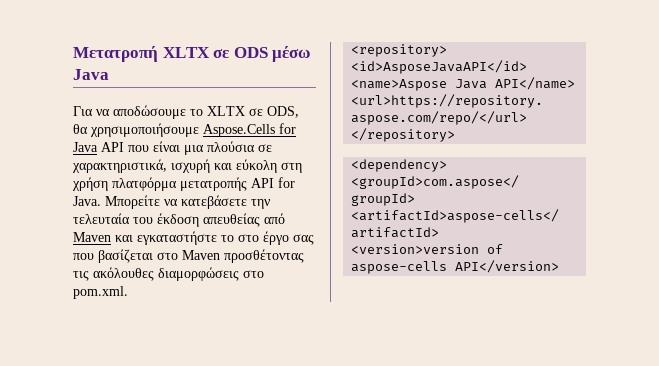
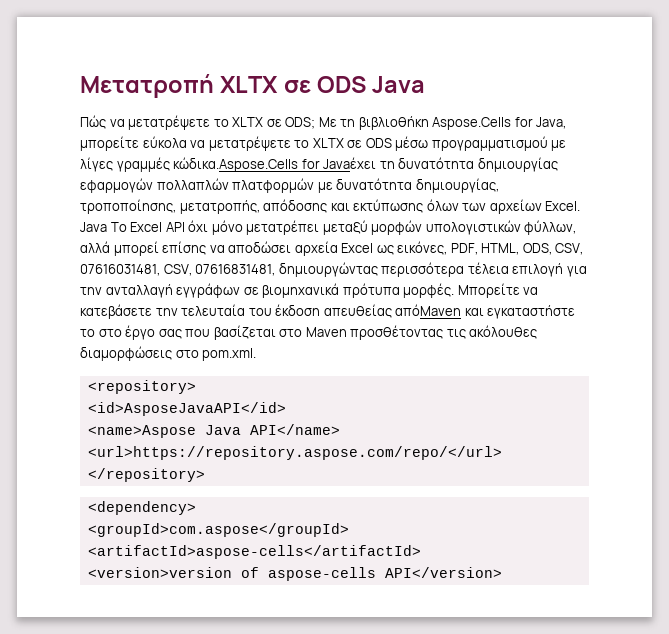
[272,46,311,62] μέσω -> (367, 84) none
[73,105,299,119] [73,123,296,137] [73,141,272,155] [72,159,302,173] [72,177,295,191] [73,196,101,206] Για να αποδώσουμε το XLTX σε ODS, θα χρησιμοποιήσουμε Aspose.Cells for Java API που είναι μια πλούσια σε χαρακτηριστικά, ισχυρή και εύκολη στη χρήση πλατφόρμα μετατροπής API for Java. -> [80,115,567,130] [80,136,567,151] [80,157,558,172] [80,178,499,193] [80,199,581,214] [80,220,577,235] [80,241,584,256] [80,262,587,277] [80,283,455,298] Πώς να μετατρέψετε το XLTX σε ODS; Με τη βιβλιοθήκη Aspose.Cells for Java, μπορείτε εύκολα να μετατρέψετε το XLTX σε ODS μέσω προγραμματισμού με λίγες γραμμές κώδικα.Aspose.Cells for Javaέχει τη δυνατότητα δημιουργίας εφαρμογών πολλαπλών πλατφορμών με δυνατότητα δημιουργίας, τροποποίησης, μετατροπής, απόδοσης και εκτύπωσης όλων των αρχείων Excel. Java Το Excel API όχι μόνο μετατρέπει μεταξύ μορφών υπολογιστικών φύλλων, αλλά μπορεί επίσης να αποδώσει αρχεία Excel ως εικόνες, PDF, HTML, ODS, CSV, 07616031481, CSV, 07616831481, δημιουργώντας περισσότερα τέλεια επιλογή για την ανταλλαγή εγγράφων σε βιομηχανικά πρότυπα μορφές.
[264,213,285,224] [73,232,111,242] από Maven -> [395,304,462,316] απόMaven

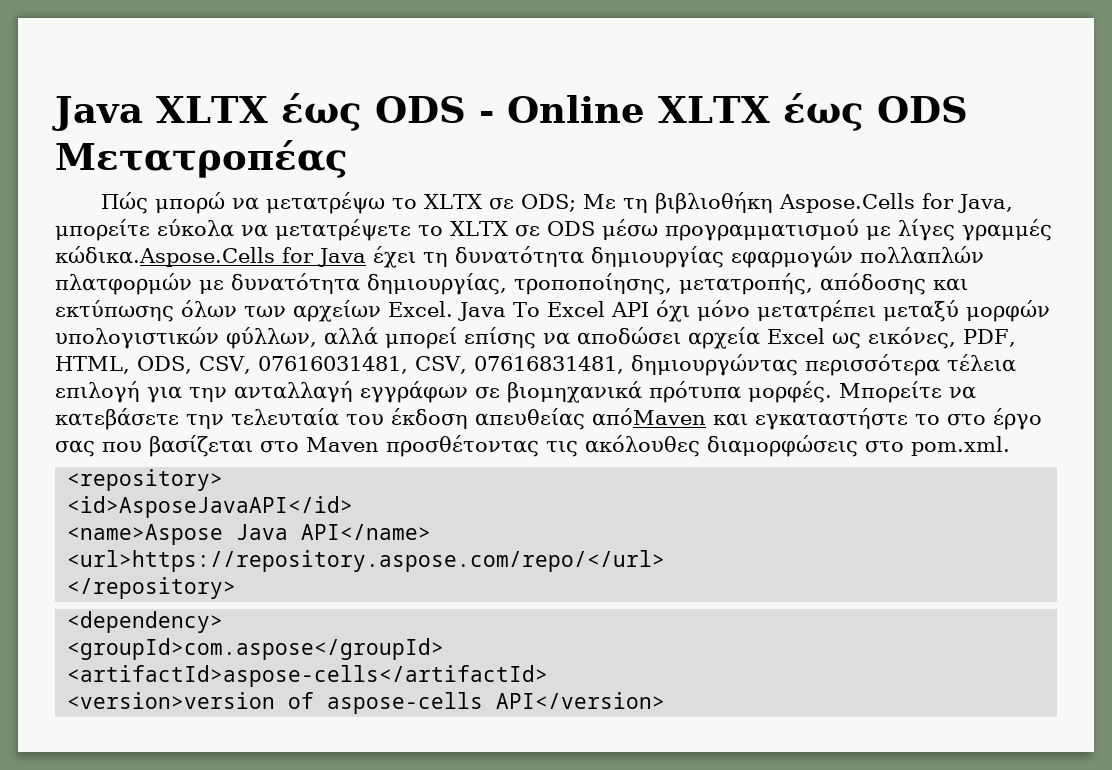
[80,74,426,98] [80,115,211,130] Μετατροπή XLTX σε ODS Java // Πώς να μετατρέψετε -> [52,93,968,131] [55,140,348,178] [100,192,385,214] Java XLTX έως ODS - Online XLTX έως ODS Μετατροπέας // Πώς μπορώ να μετατρέψω
[323,157,377,169] Javaέχει -> [318,246,416,268] Java έχει

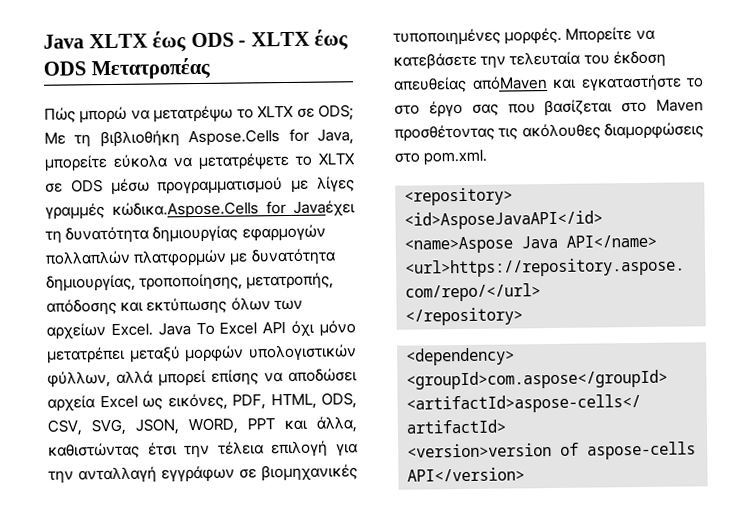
[506,95,645,123] Online -> (247, 43) none
[318,246,416,268] Java έχει -> [293,200,355,217] Javaέχει
[257,354,940,376] 07616031481, CSV, 07616831481, δημιουργώντας περισσότερα -> [91,416,357,436] [48,442,211,459] SVG, JSON, WORD, PPT και άλλα, καθιστώντας έτσι την
[507,381,741,403] βιομηχανικά πρότυπα -> [261,464,358,482] [393,28,501,46] βιομηχανικές τυποποιημένες

